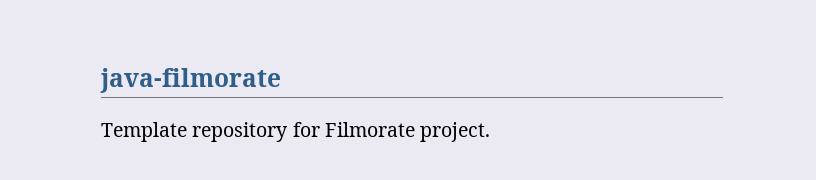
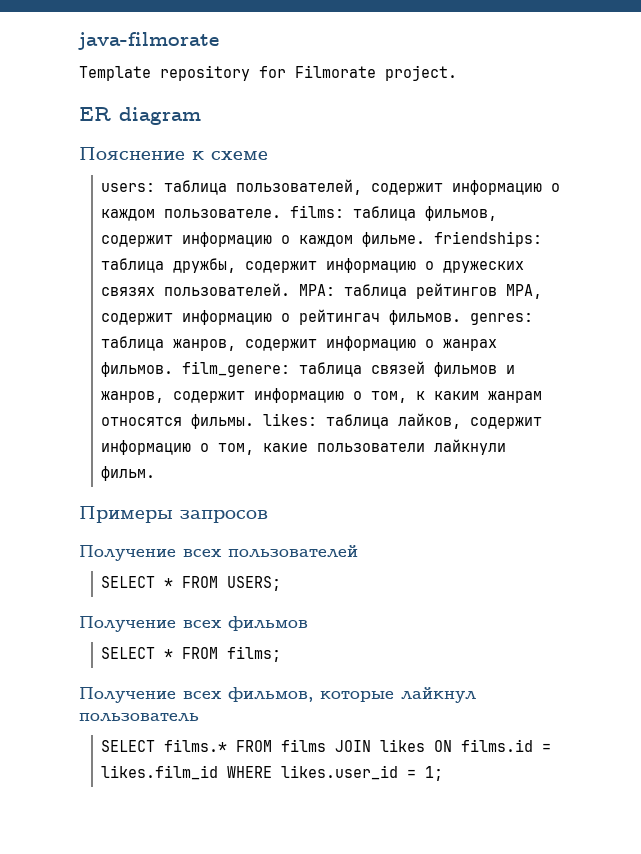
(491, 132) none -> [79,107,201,125] [79,147,268,160] [101,179,561,195] [101,205,498,221] [101,231,543,247] [101,258,525,273] [101,283,543,299] [101,309,534,325] [101,336,498,351] [101,361,516,377] [101,388,543,403] [101,413,543,429] [101,439,507,455] [101,466,156,481] [79,506,268,523] [79,545,358,561] [101,576,282,591] [79,616,308,632] [101,646,282,662] [79,687,476,703] [79,713,199,722] [101,739,552,752] [101,765,444,781] // ER diagram // Пояснение к схеме // users: таблица пользователей, содержит информацию о каждом пользователе. films: таблица фильмов, содержит информацию о каждом фильме. friendships: таблица дружбы, содержит информацию о дружеских связях пользователей. MPA: таблица рейтингов MPA, содержит информацию о рейтингач фильмов. genres: таблица жанров, содержит информацию о жанрах фильмов. film_genere: таблица связей фильмов и жанров, содержит информацию о том, к каким жанрам относятся фильмы. likes: таблица лайков, содержит информацию о том, какие пользователи лайкнули фильм. // Примеры запросов // Получение всех пользователей // SELECT * FROM USERS; // Получение всех фильмов // SELECT * FROM films; // Получение всех фильмов, которые лайкнул пользователь // SELECT films.* FROM films JOIN likes ON films.id = likes.film_id WHERE likes.user_id = 1;

